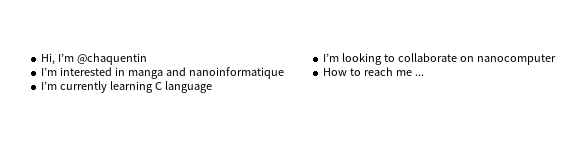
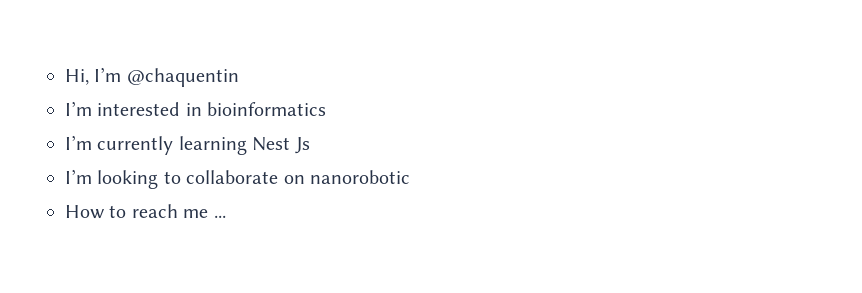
[128,67,284,79] manga and nanoinformatique -> [207,102,327,116] bioinformatics
[155,81,212,93] C language -> [252,137,310,154] Nest Js
[476,54,556,65] nanocomputer -> [310,170,410,184] nanorobotic

